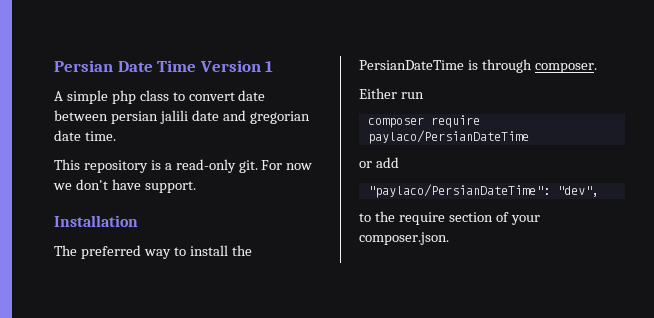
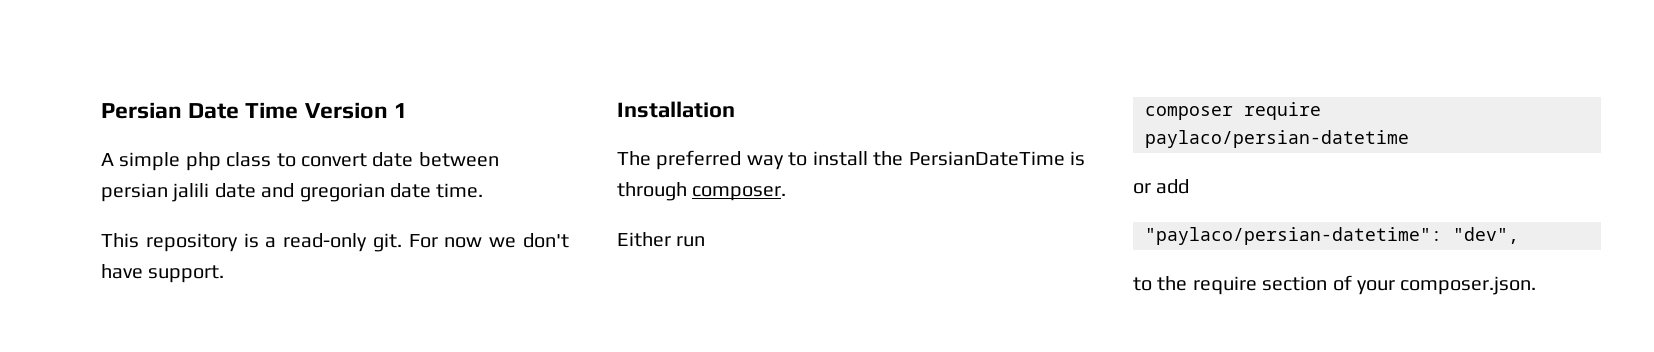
[367,130,529,144] paylaco/PersianDateTime -> [1145,130,1409,148] paylaco/persian-datetime
[367,184,550,198] "paylaco/PersianDateTime": -> [1145,227,1442,245] "paylaco/persian-datetime":

